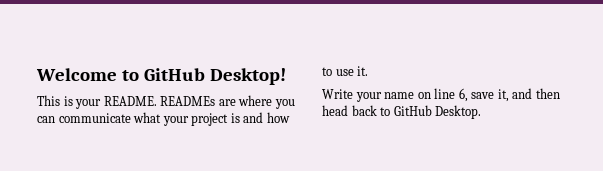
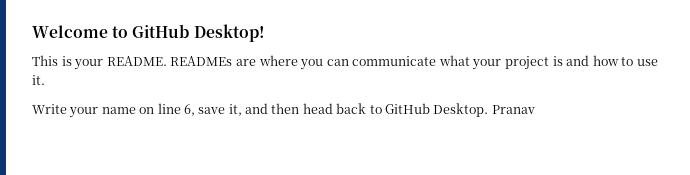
(482, 112) none -> [491,105,535,114] Pranav

